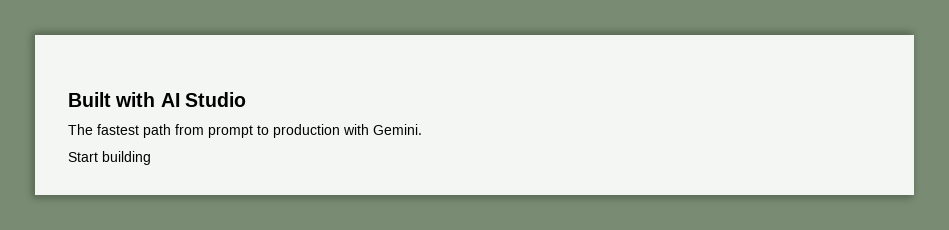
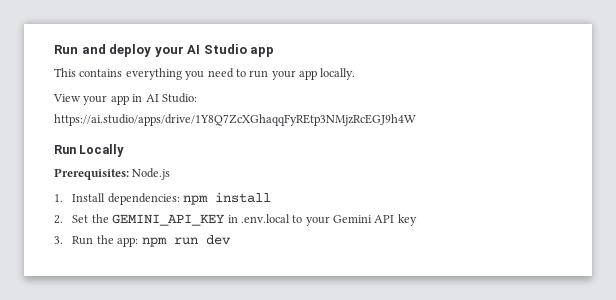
[68,92,246,107] [68,124,422,138] [68,151,151,165] Built with AI Studio // The fastest path from prompt to production with Gemini. // Start building -> [54,44,275,57] [54,68,356,80] [53,93,197,105] [54,114,416,126] [54,144,125,157] [54,168,171,180] [54,192,272,205] [54,214,417,226] [54,235,231,247] Run and deploy your AI Studio app // This contains everything you need to run your app locally. // View your app in AI Studio: https://ai.studio/apps/drive/1Y8Q7ZcXGhaqqFyREtp3NMjzRcEGJ9h4W // Run Locally // Prerequisites: Node.js // 1. Install dependencies: npm install // 2. Set the GEMINI_API_KEY in .env.local to your Gemini API key // 3. Run the app: npm run dev

